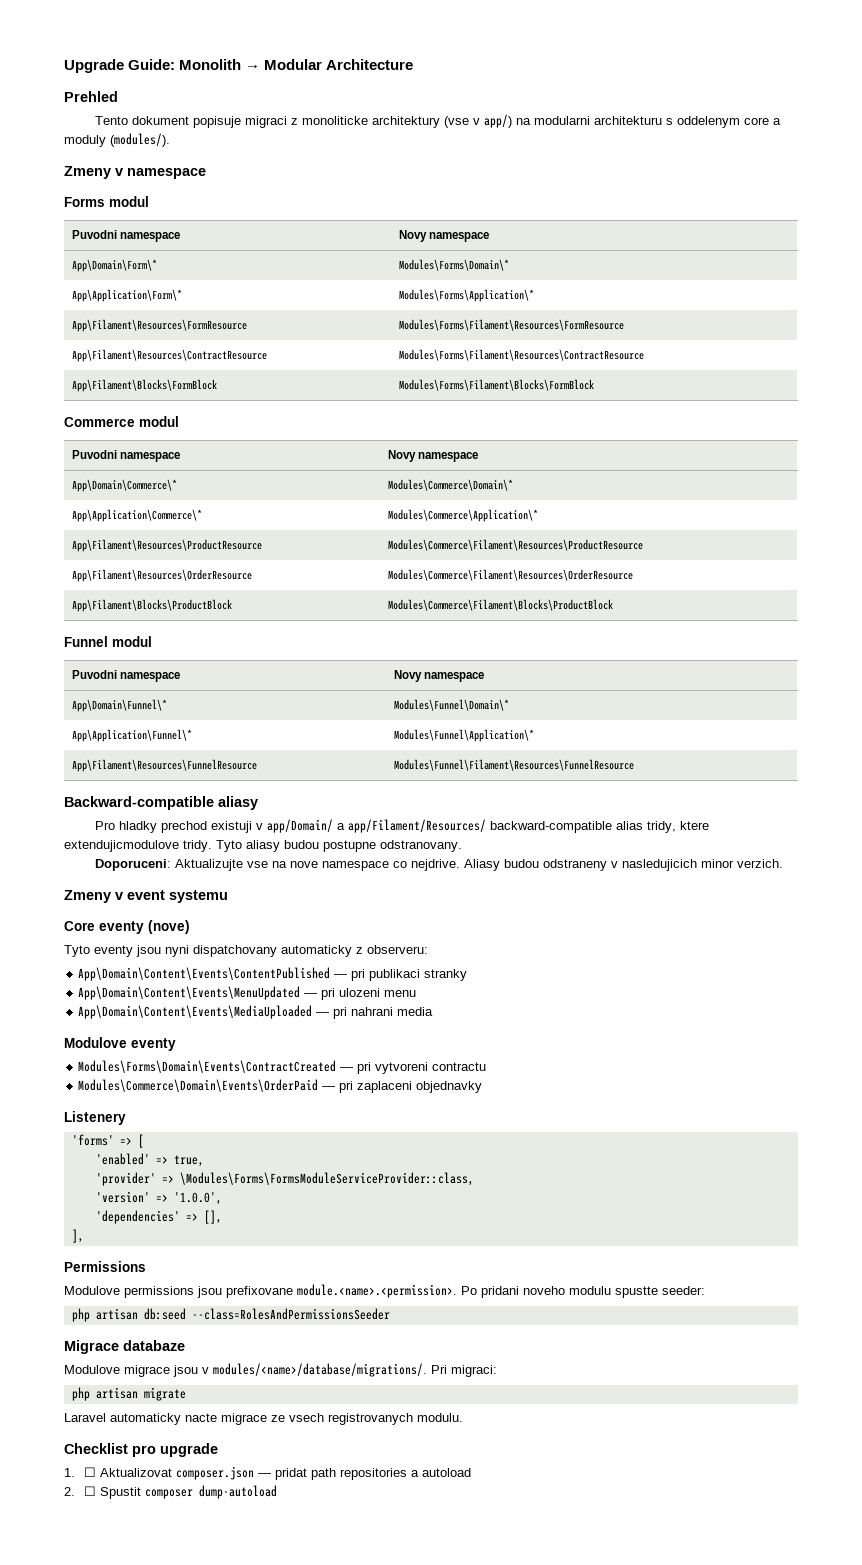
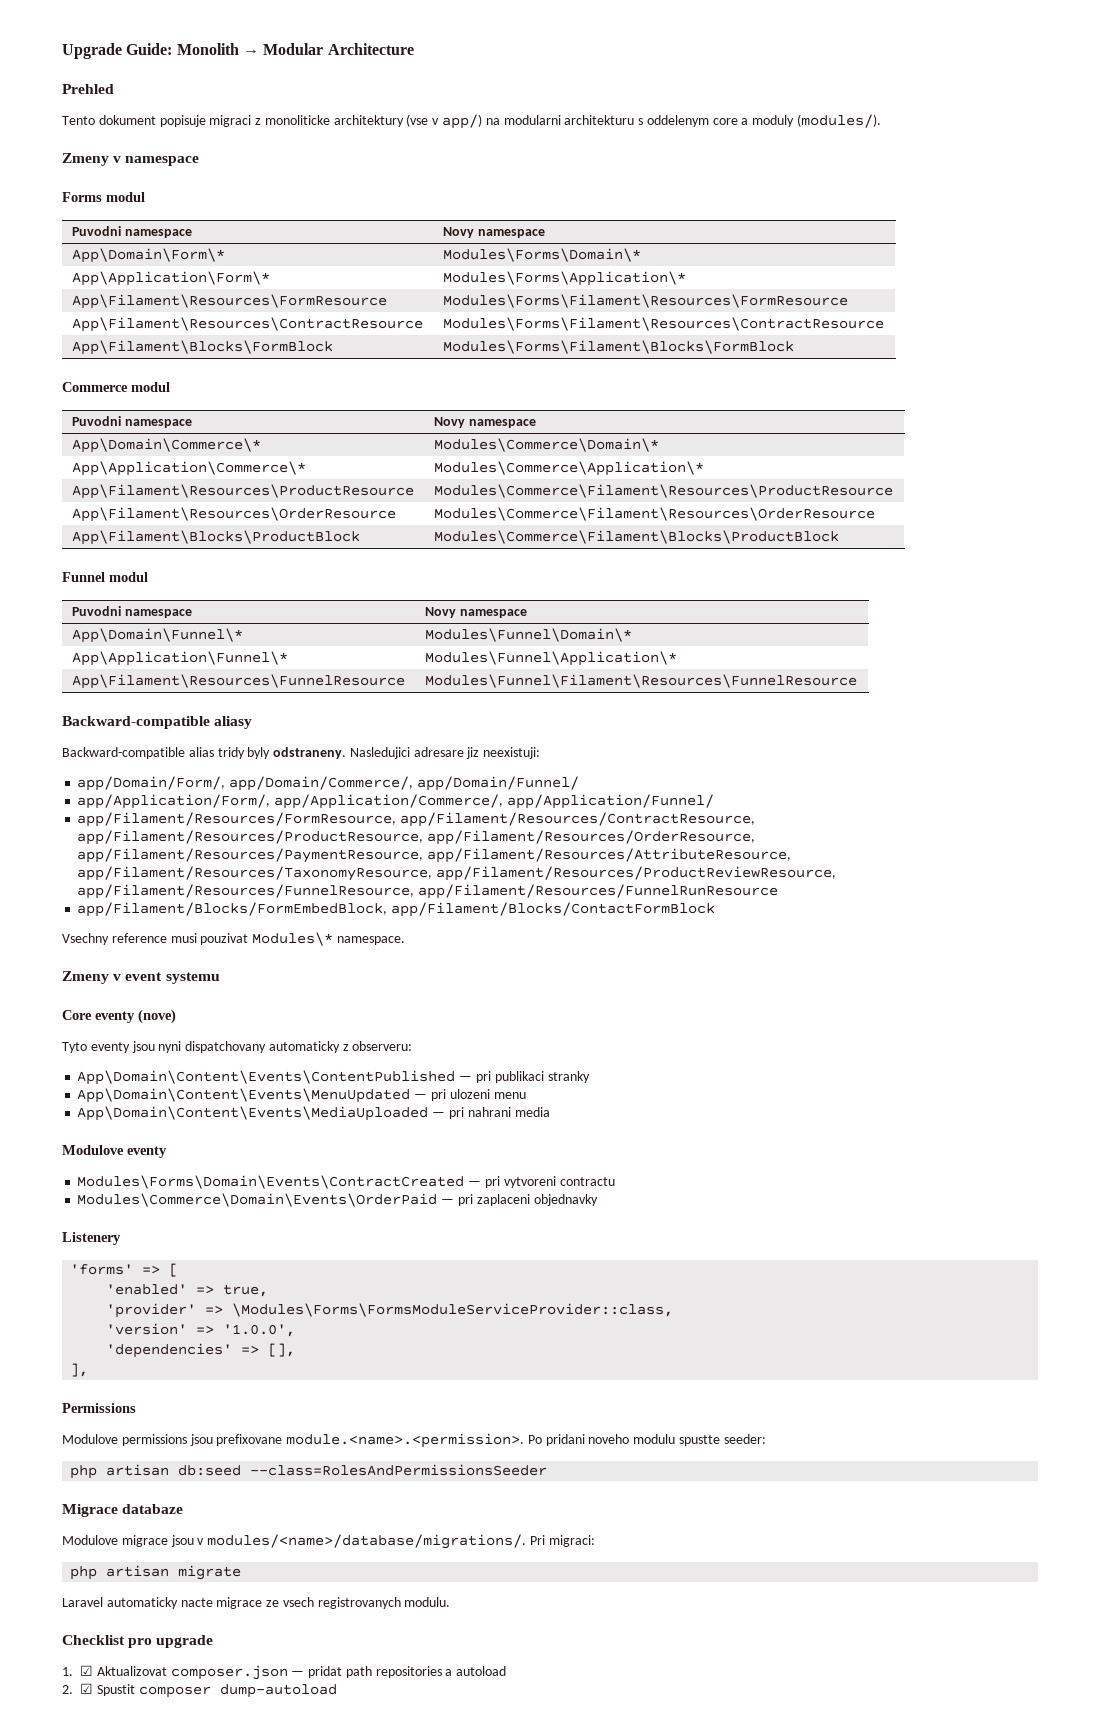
[94,819,709,833] [64,840,462,852] [94,859,783,871] Pro hladky prechod existuji v app/Domain/ a app/Filament/Resources/ backward-compatible alias tridy, ktere extendujicmodulove tridy. Tyto aliasy budou postupne odstranovany. // Doporuceni: Aktualizujte vse na nove namespace co nejdrive. Aliasy budou odstraneny v nasledujicich minor verzich. -> [62,747,541,759] [77,776,579,791] [77,794,714,809] [77,812,756,827] [77,830,756,845] [77,848,792,863] [77,866,837,881] [77,884,779,899] [77,902,716,917] [62,932,405,946] Backward-compatible alias tridy byly odstraneny. Nasledujici adresare jiz neexistuji: // app/Domain/Form/, app/Domain/Commerce/, app/Domain/Funnel/ // app/Application/Form/, app/Application/Commerce/, app/Application/Funnel/ // app/Filament/Resources/FormResource, app/Filament/Resources/ContractResource, app/Filament/Resources/ProductResource, app/Filament/Resources/OrderResource, app/Filament/Resources/PaymentResource, app/Filament/Resources/AttributeResource, app/Filament/Resources/TaxonomyResource, app/Filament/Resources/ProductReviewResource, app/Filament/Resources/FunnelResource, app/Filament/Resources/FunnelRunResource // app/Filament/Blocks/FormEmbedBlock, app/Filament/Blocks/ContactFormBlock // Vsechny reference musi pouzivat Modules\* namespace.
[83,1467,96,1477] ☐ -> [80,1665,93,1676] ☑
[83,1486,96,1496] ☐ -> [80,1683,93,1694] ☑

